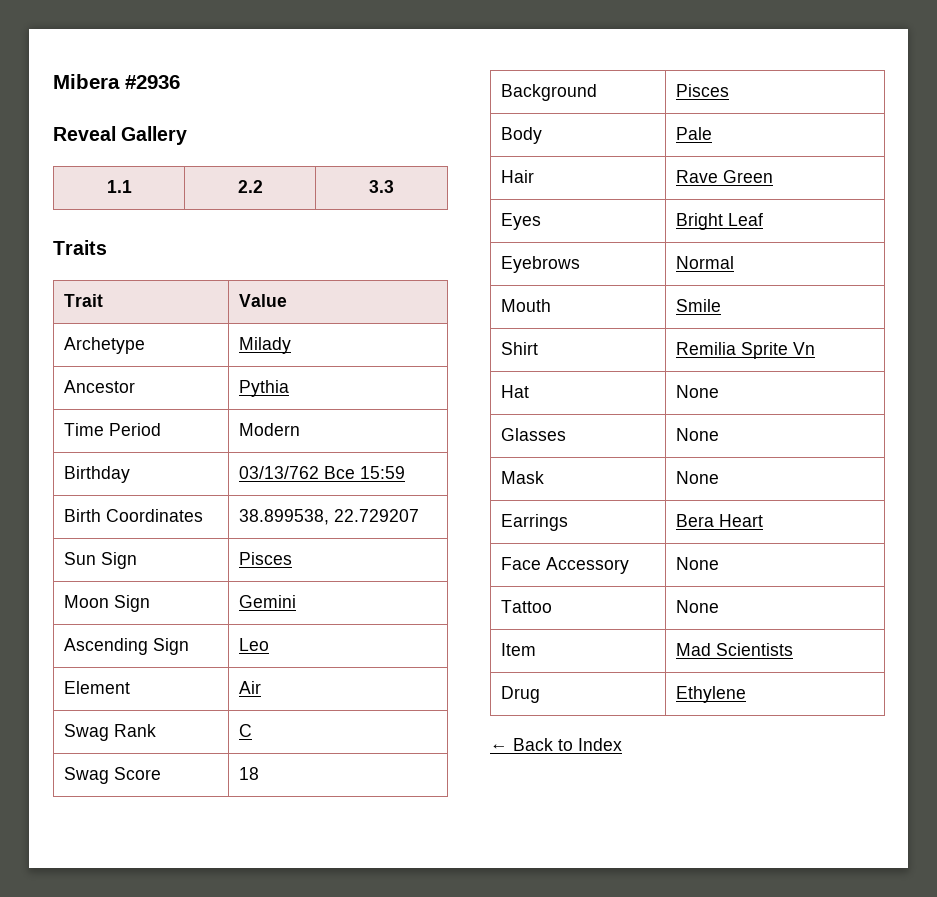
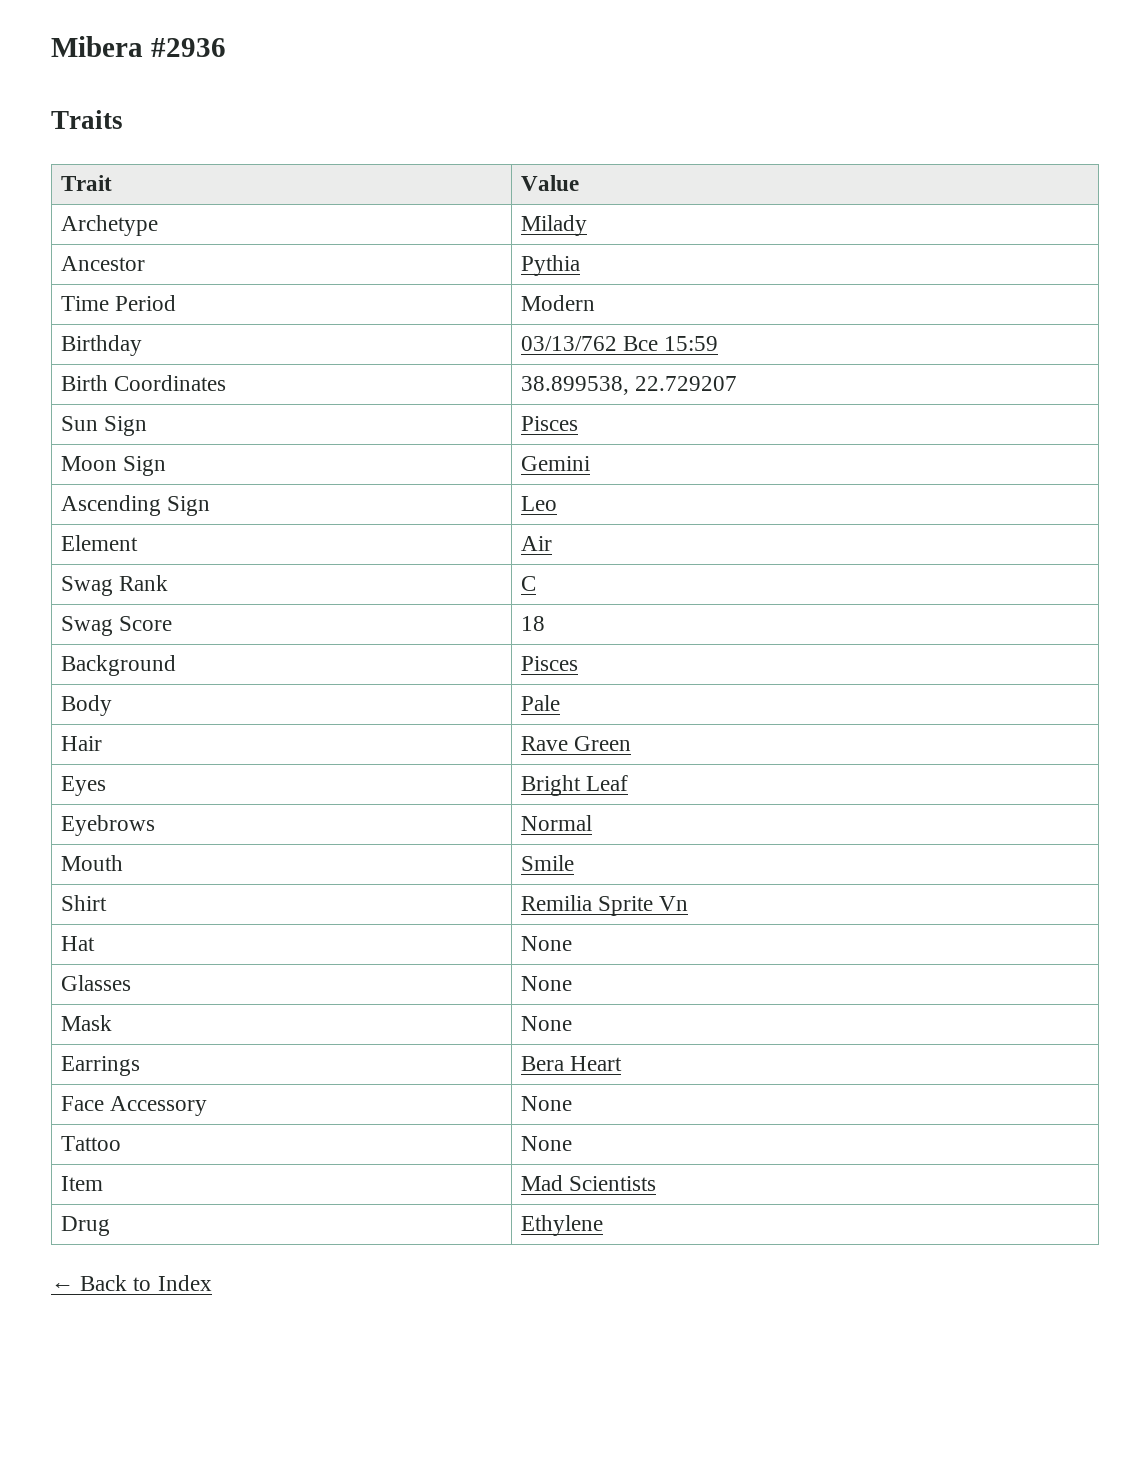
[53,126,188,145] [106,180,132,193] [237,180,263,193] [369,180,394,193] // Reveal Gallery // 1.1 | 2.2 | 3.3 -> (226, 47) none

